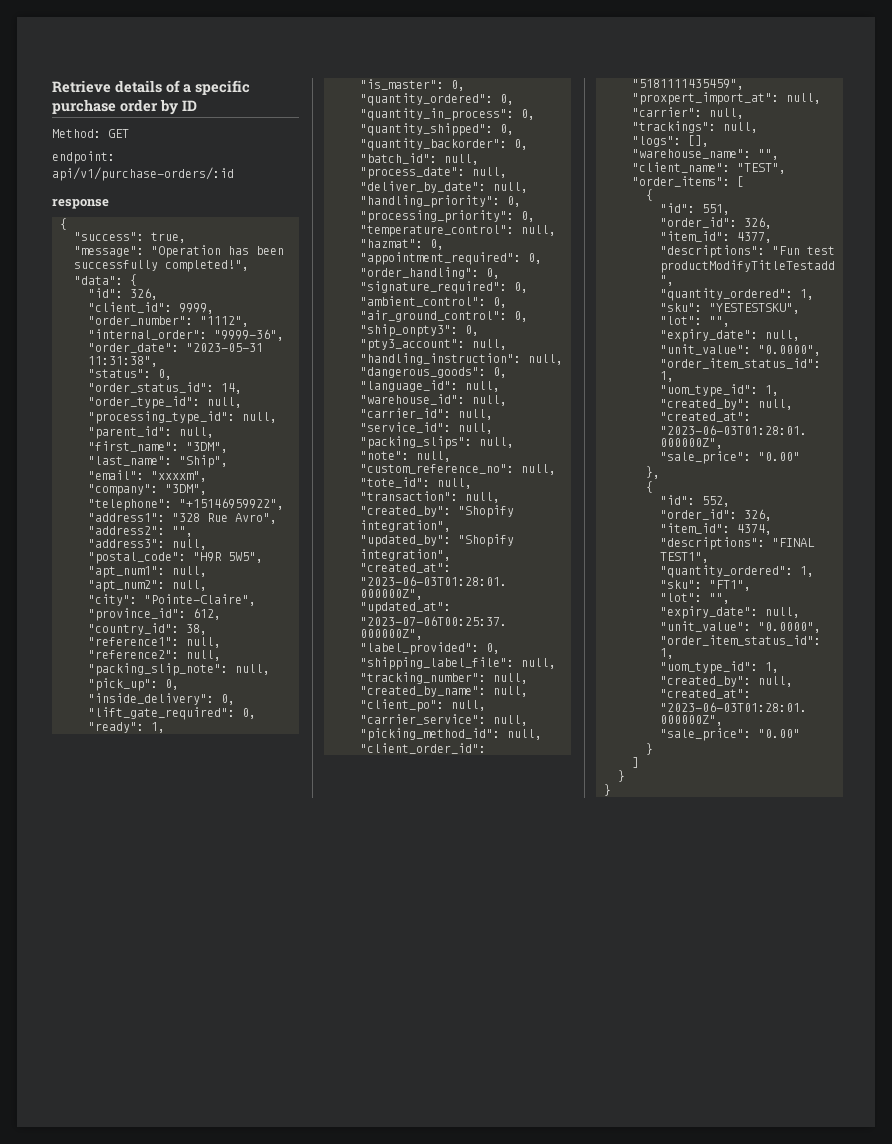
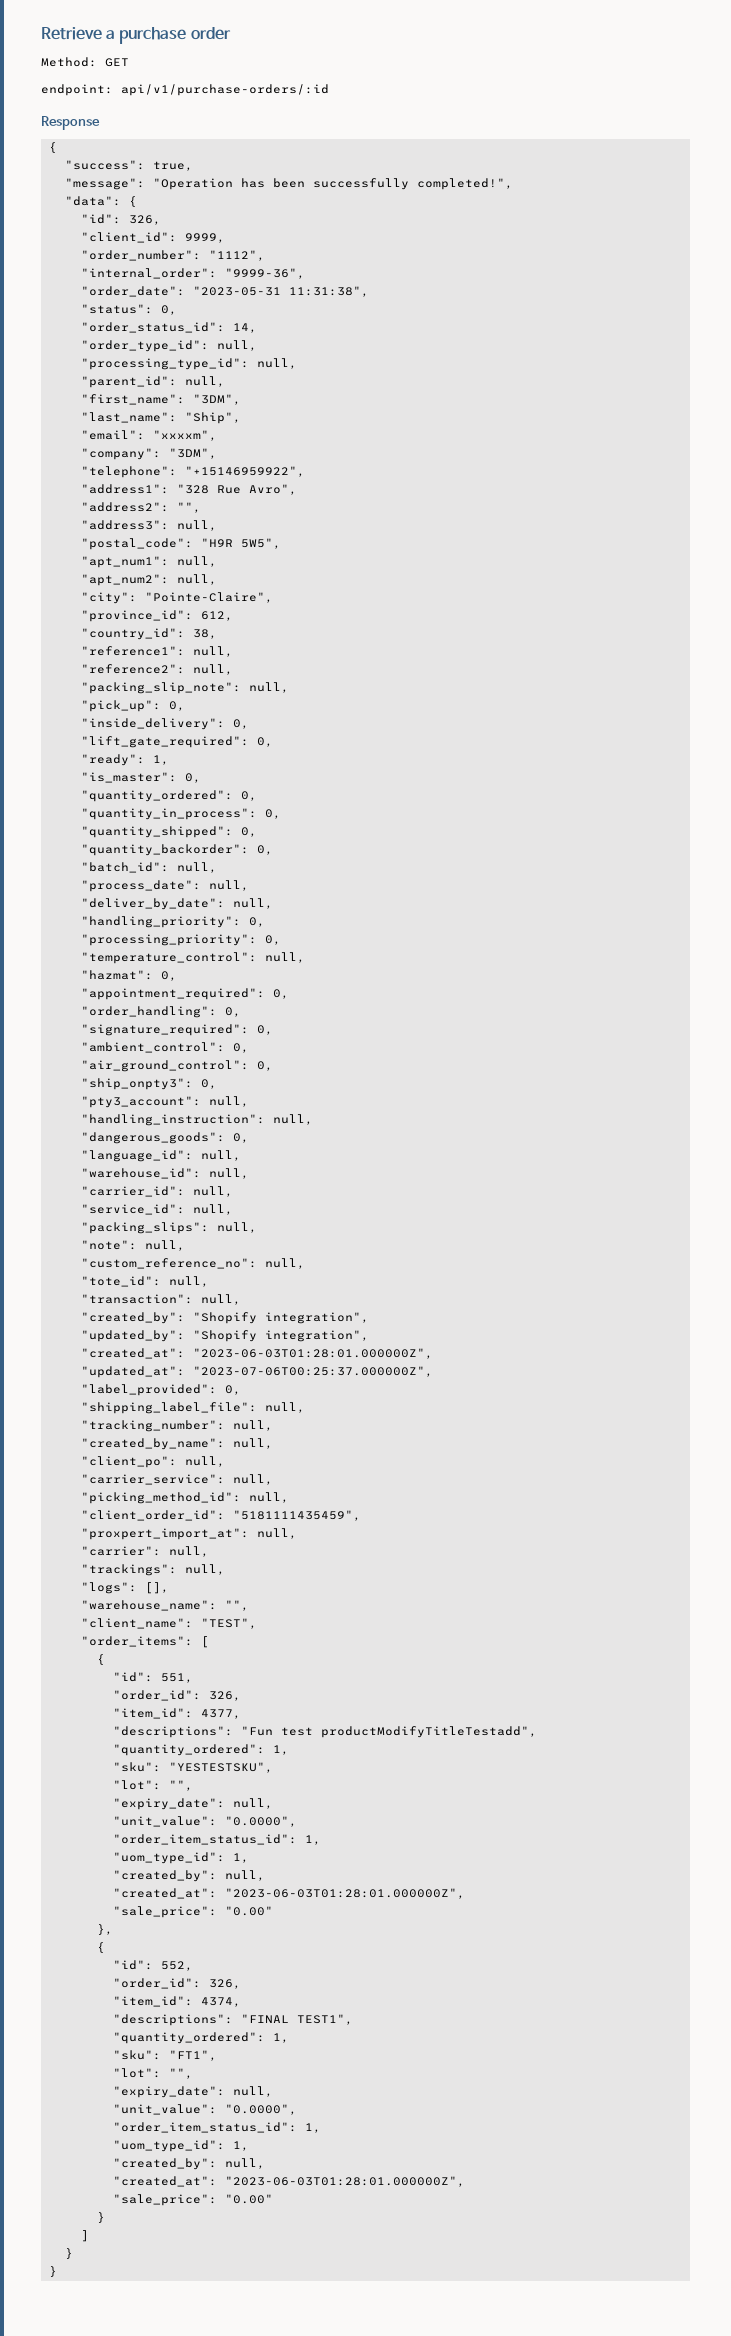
[115,80,250,95] details of a specific -> [106,30,116,39] a
[160,99,197,115] by ID -> (231, 33) none
[52,199,109,209] response -> [41,116,100,130] Response

